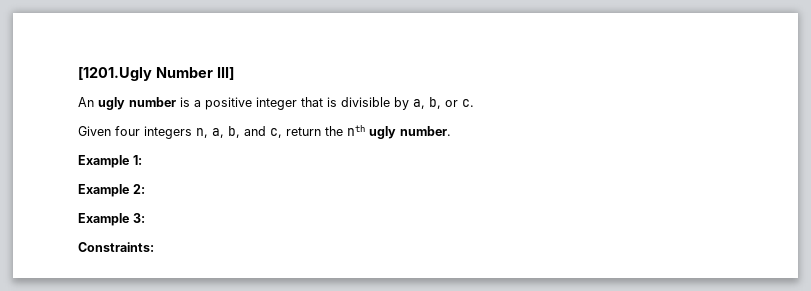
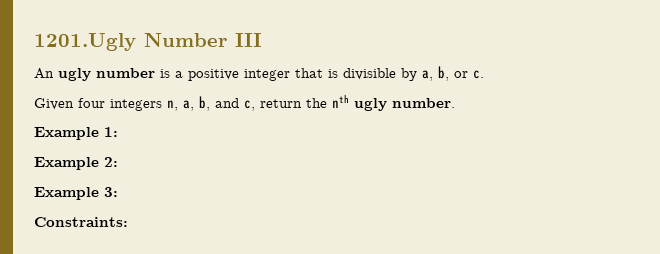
[78,67,234,81] [1201.Ugly Number III] -> [34,33,262,51] 1201.Ugly Number III

